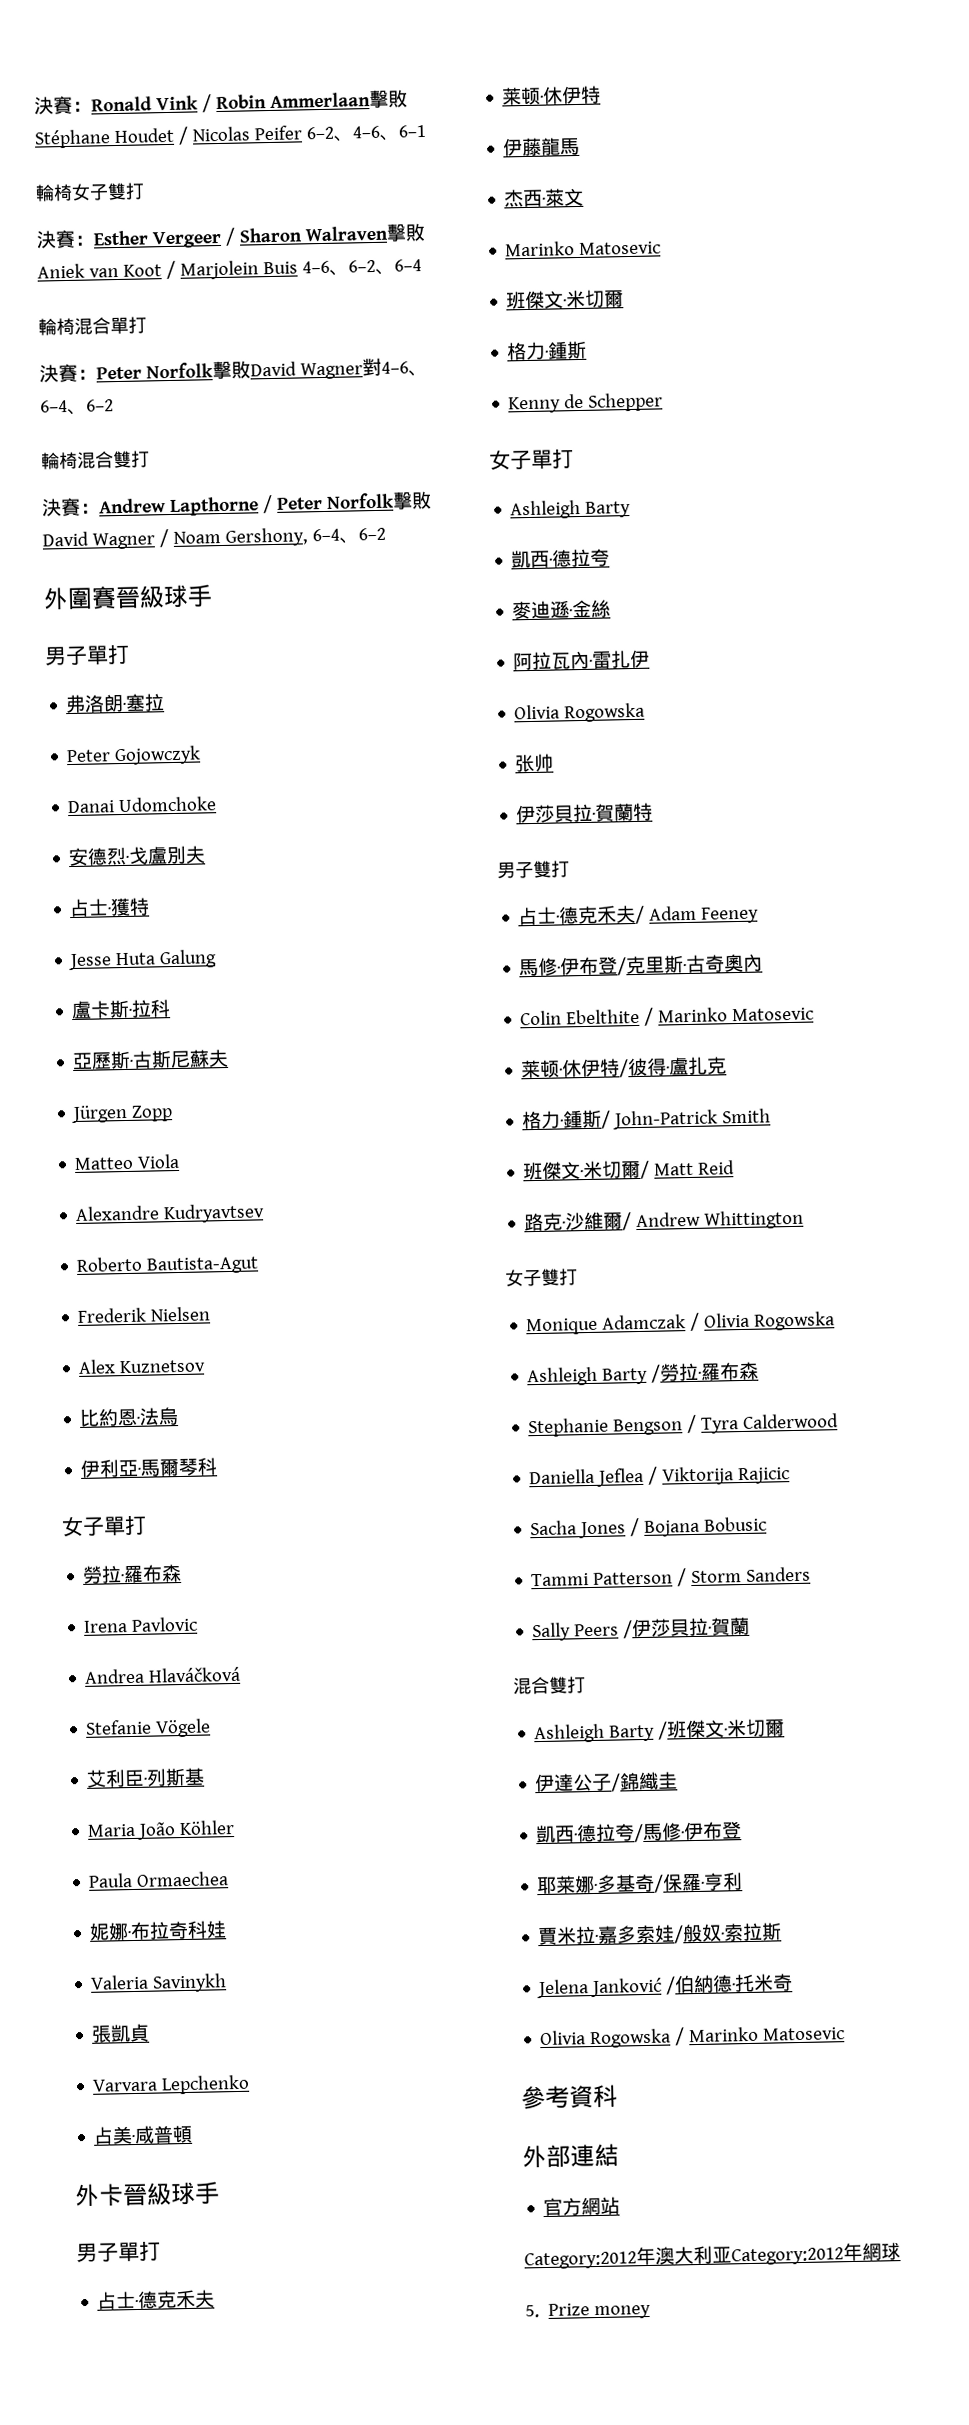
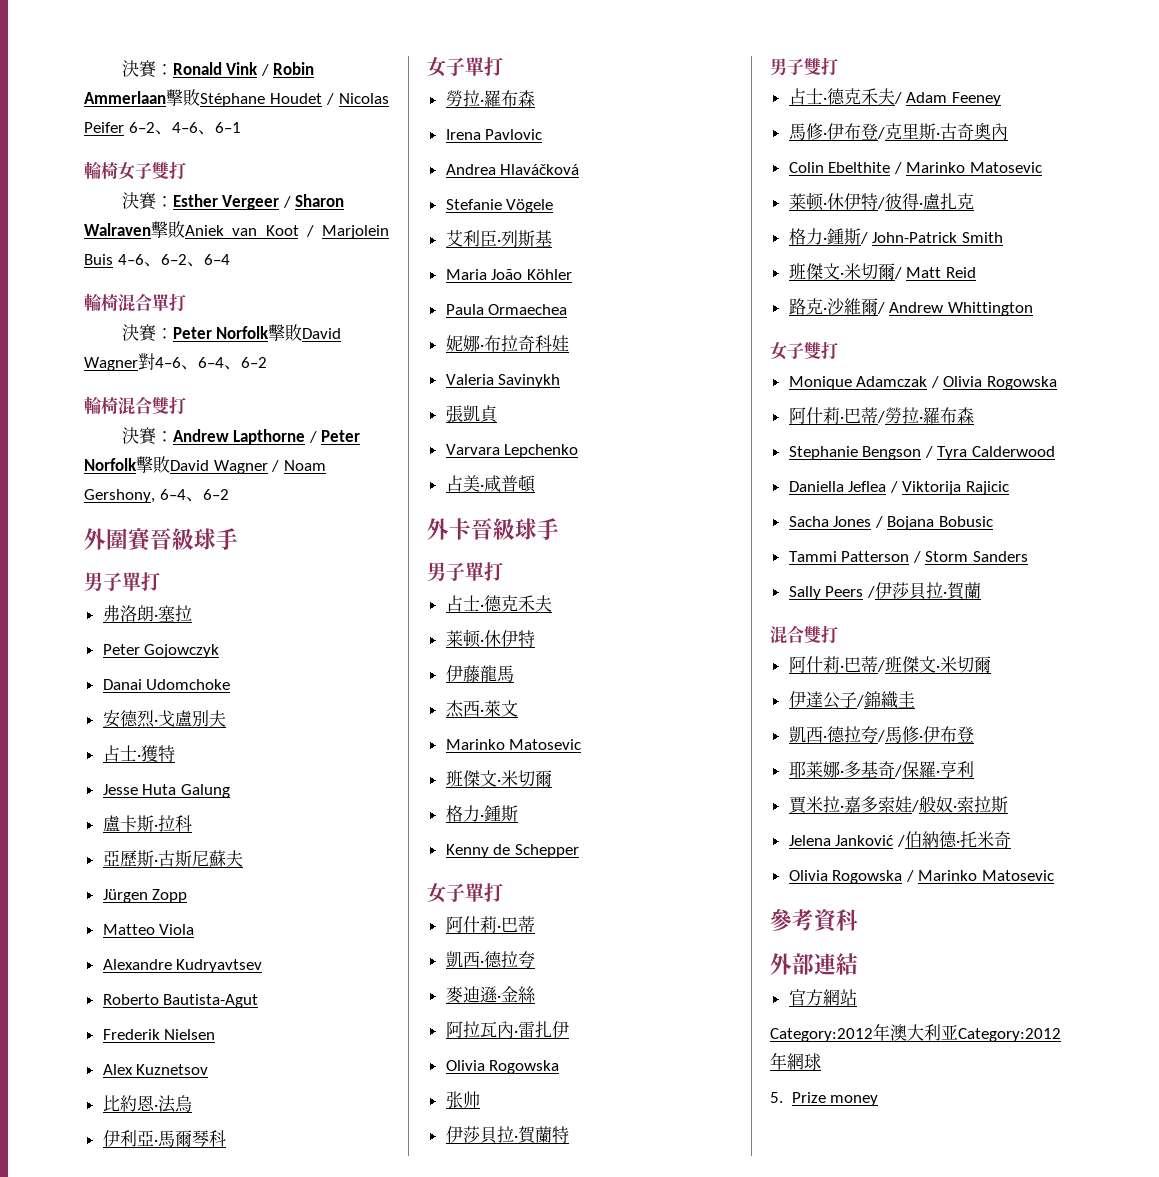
[510,499,632,520] Ashleigh Barty -> [445,916,535,933] 阿什莉·巴蒂
[527,1366,649,1387] Ashleigh Barty -> [788,407,878,424] 阿什莉·巴蒂
[534,1723,656,1744] Ashleigh Barty -> [788,656,878,673] 阿什莉·巴蒂

